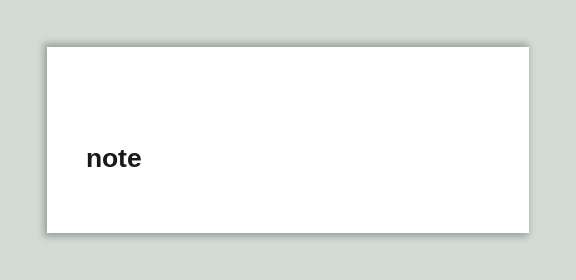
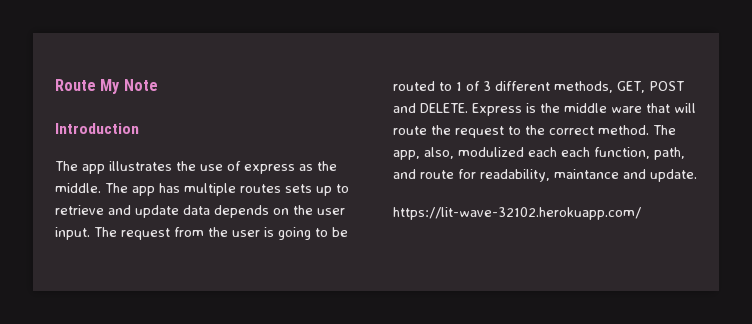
[86,150,142,167] note -> [55,79,158,94] [55,123,139,134] [55,161,337,174] [55,183,349,196] [55,205,345,218] [55,227,348,240] [393,81,684,93] [393,103,696,116] [393,125,676,138] [393,147,685,160] [393,169,697,182] [393,207,641,220] Route My Note // Introduction // The app illustrates the use of express as the middle. The app has multiple routes sets up to retrieve and update data depends on the user input. The request from the user is going to be routed to 1 of 3 different methods, GET, POST and DELETE. Express is the middle ware that will route the request to the correct method. The app, also, modulized each each function, path, and route for readability, maintance and update. // https://lit-wave-32102.herokuapp.com/

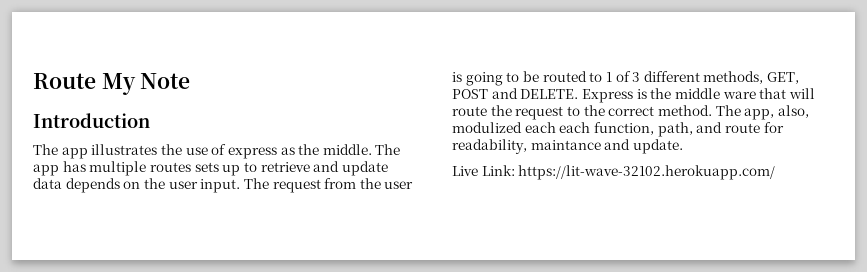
(697, 175) none -> [452,165,515,176] Live Link:

